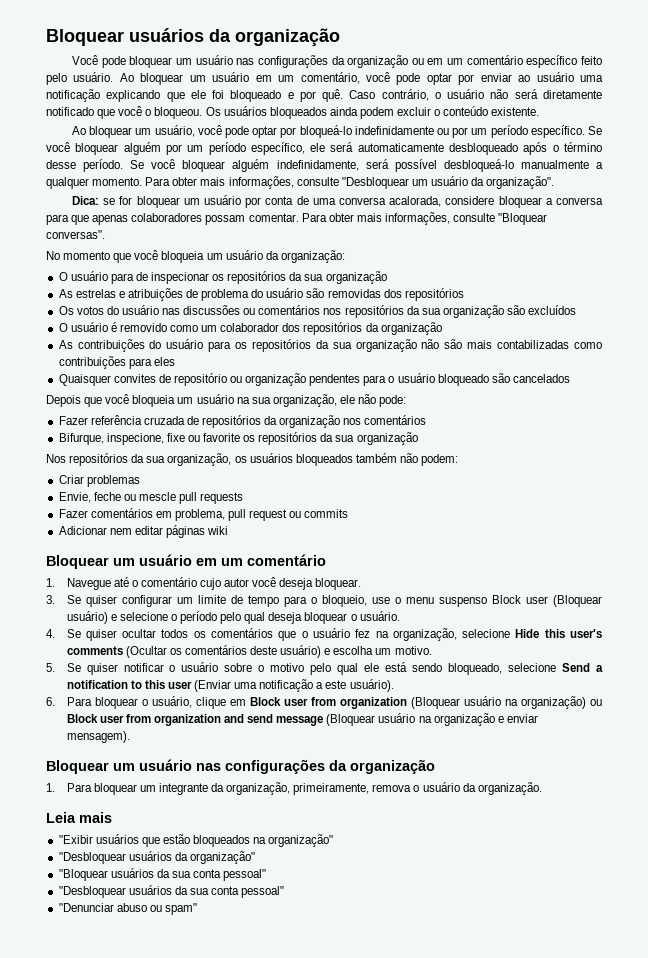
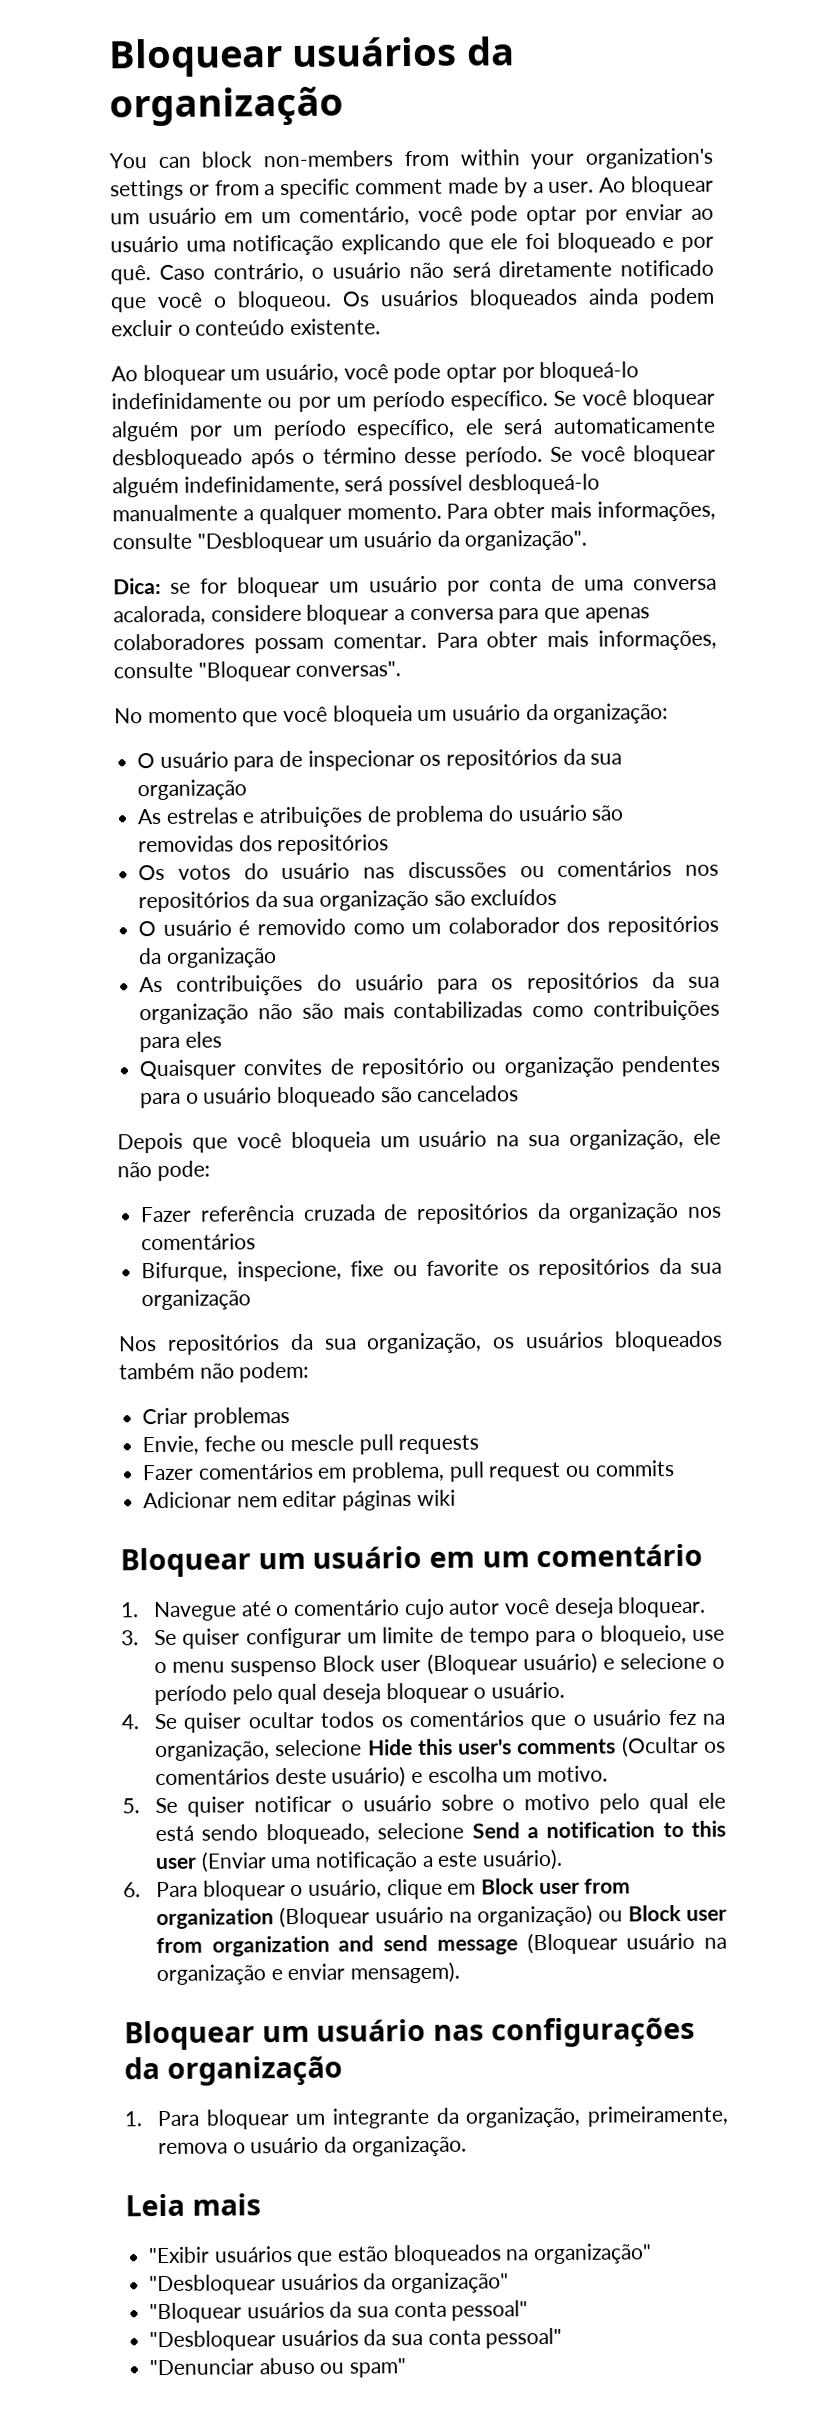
[72,55,602,68] [46,72,114,85] Você pode bloquear um usuário nas configurações da organização ou em um comentário específico feito pelo usuário. -> [109,147,713,170] [110,177,595,201] You can block non-members from within your organization's settings or from a specific comment made by a user.

